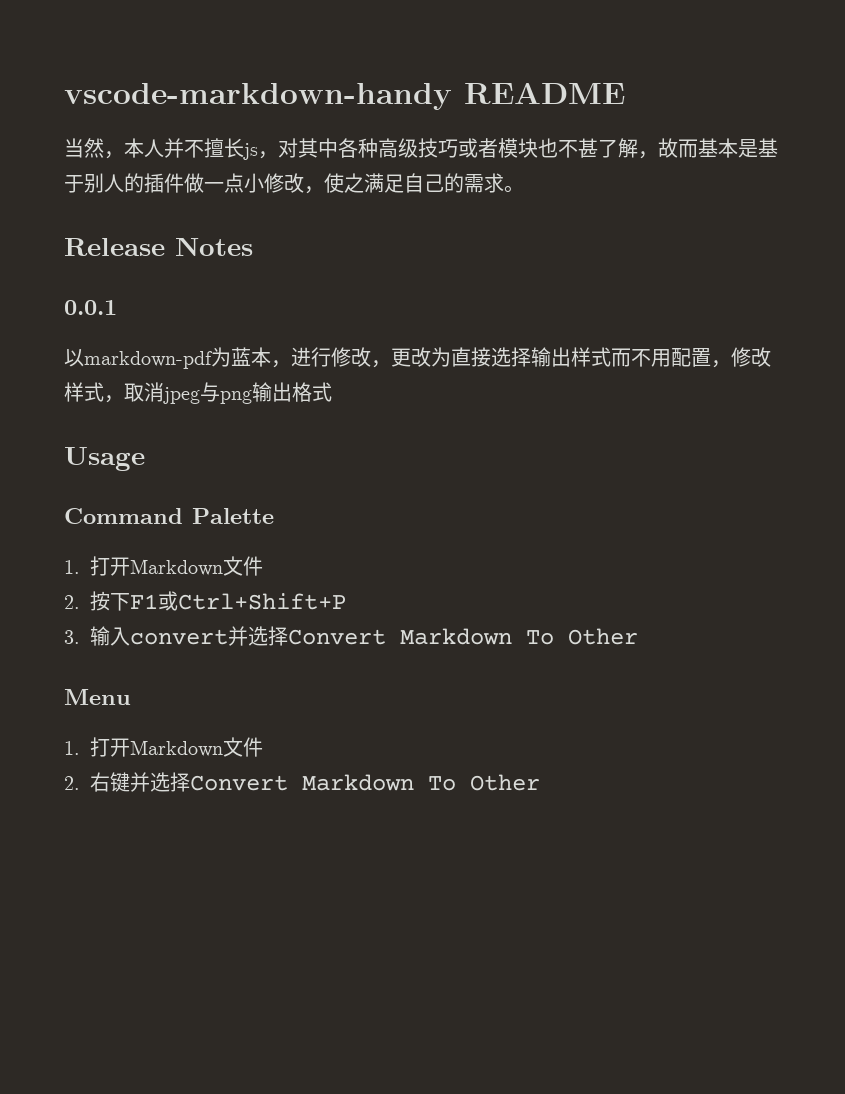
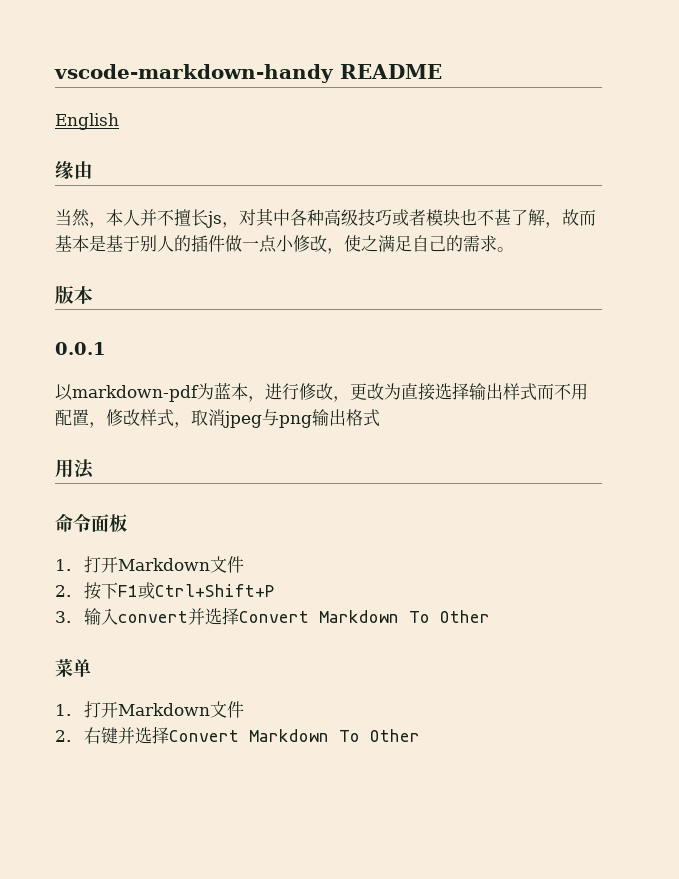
(625, 93) none -> [55,113,119,130] [55,161,93,179] // English // 缘由
[64,237,253,256] Release Notes -> [55,285,93,304] 版本
[64,447,145,471] [64,508,274,524] Usage // Command Palette -> [55,459,94,479] [55,513,127,532] 用法 // 命令面板
[64,689,131,705] Menu -> [55,658,91,677] 菜单

